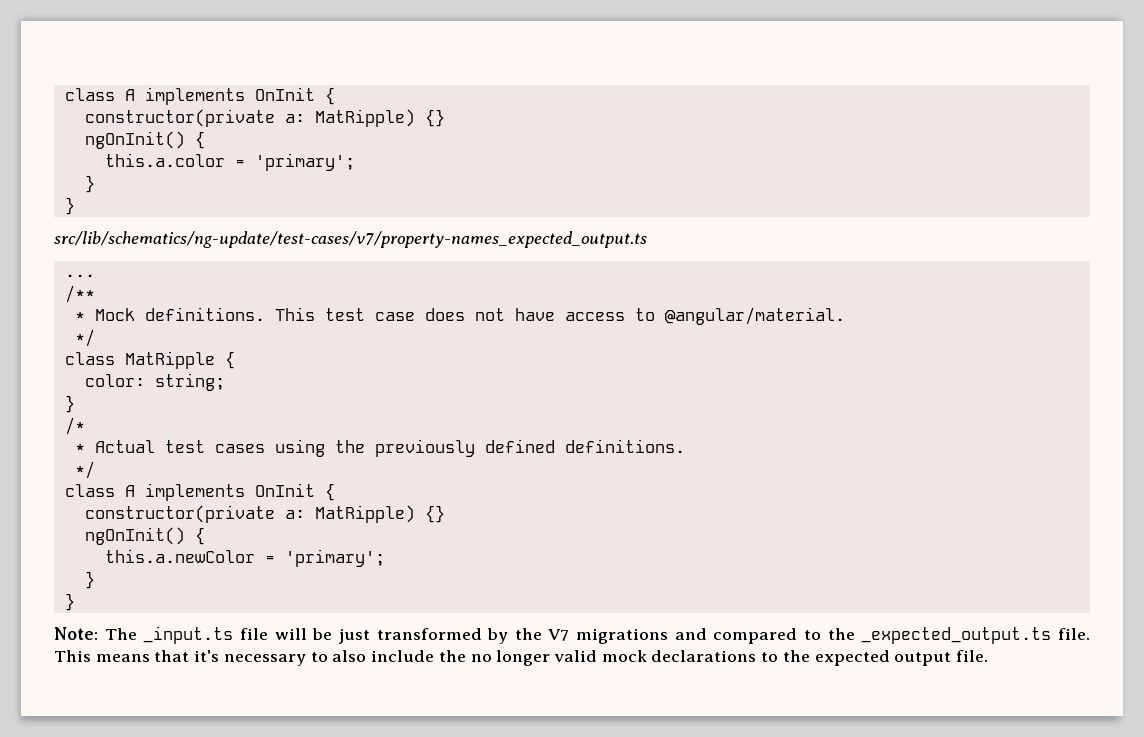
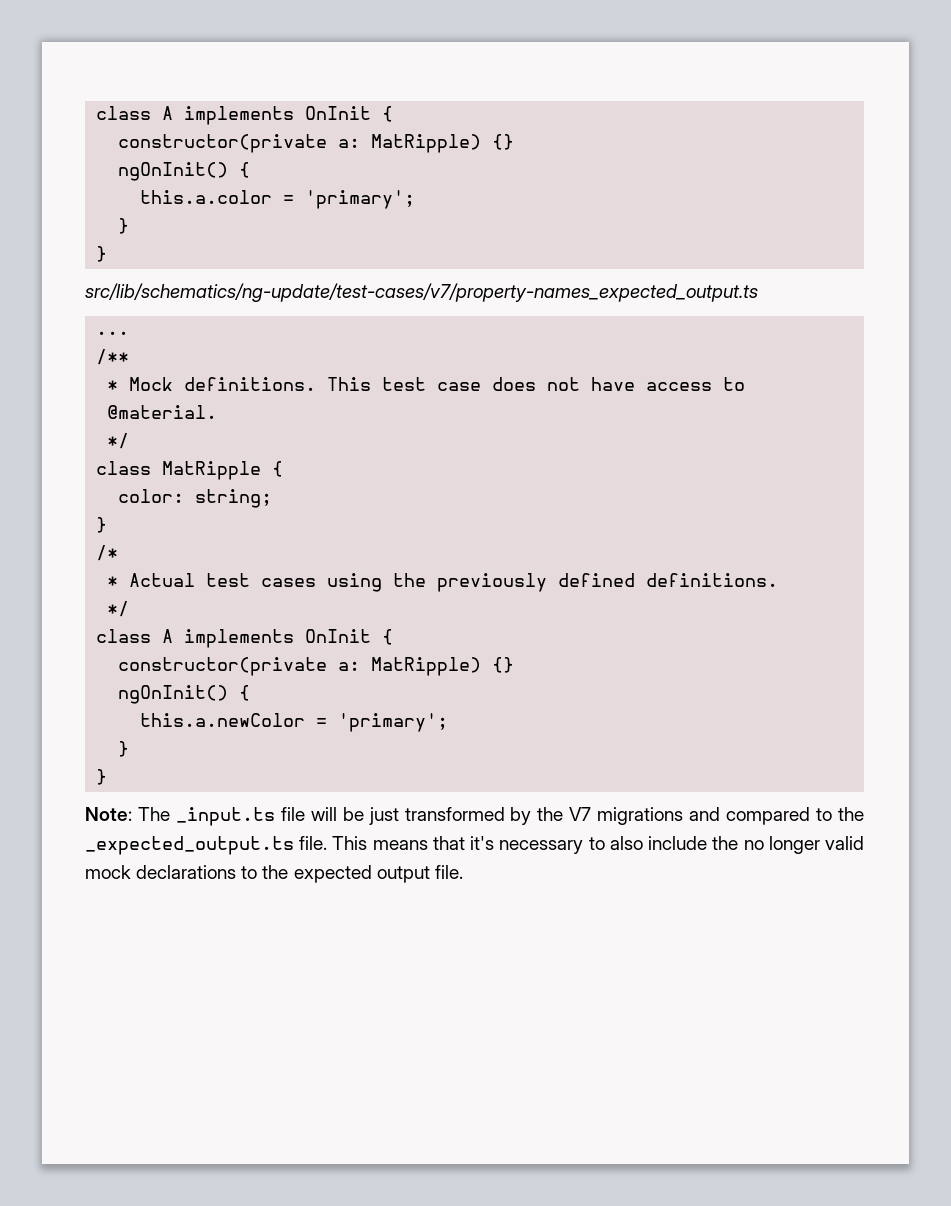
[664,307,845,325] @angular/material. -> [107,405,218,419] @material.

